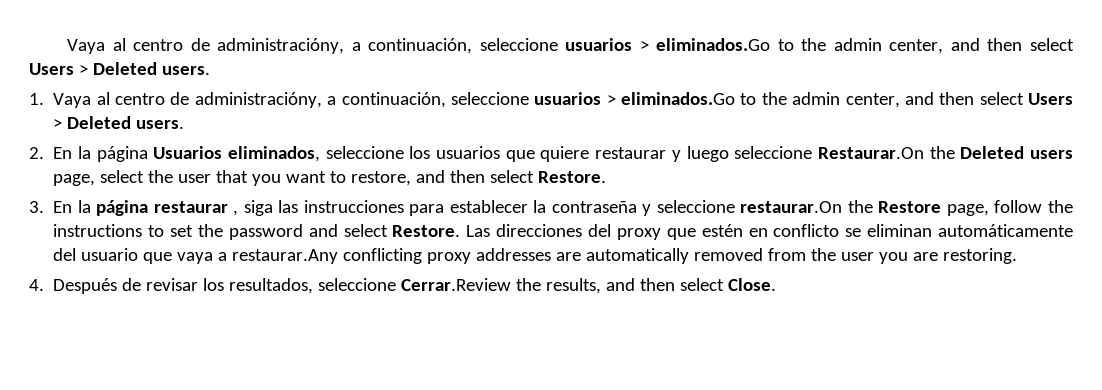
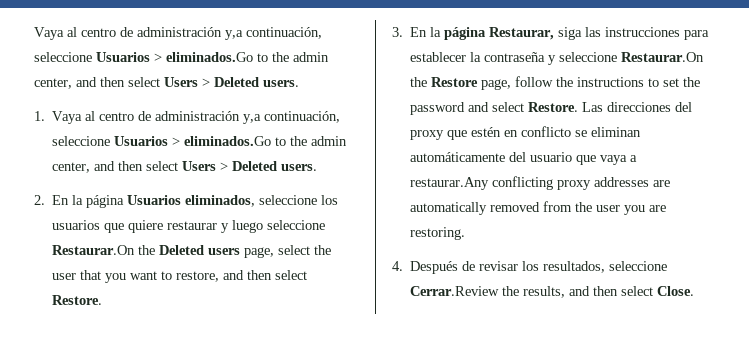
[67,38,633,54] Vaya al centro de administracióny, a continuación, seleccione usuarios -> [34,27,322,40] [34,52,150,62] Vaya al centro de administración y,a continuación, seleccione Usuarios
[194,92,602,108] administracióny, a continuación, seleccione usuarios -> [155,111,341,124] [52,136,169,146] administración y,a continuación, seleccione Usuarios
[153,201,239,216] restaurar , -> [489,27,555,40] Restaurar,
[740,201,843,213] restaurar.On -> [621,52,705,62] Restaurar.On

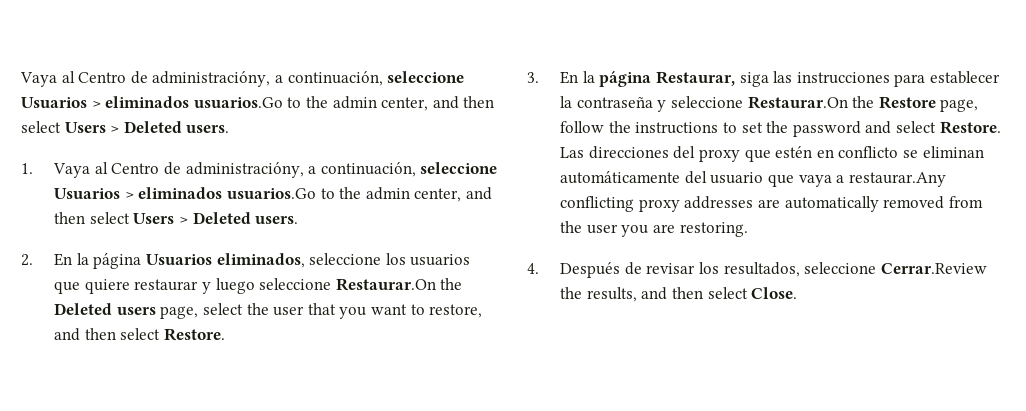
[34,27,322,40] [34,52,253,62] Vaya al centro de administración y,a continuación, seleccione Usuarios > eliminados.Go -> [20,71,465,87] [21,96,283,108] Vaya al Centro de administracióny, a continuación, seleccione Usuarios > eliminados usuarios.Go
[99,111,341,124] [52,136,272,146] centro de administración y,a continuación, seleccione Usuarios > eliminados.Go -> [111,162,498,178] [54,187,317,199] Centro de administracióny, a continuación, seleccione Usuarios > eliminados usuarios.Go

